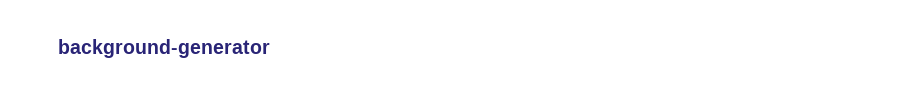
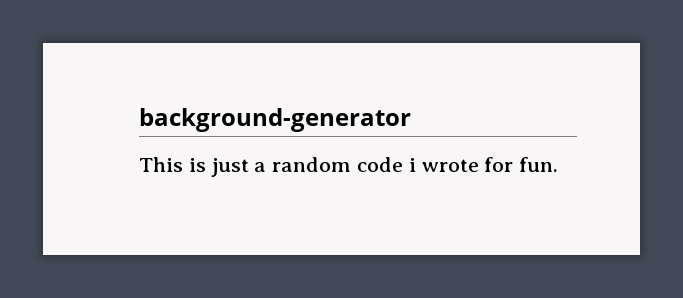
(270, 48) none -> [139,157,559,177] // This is just a random code i wrote for fun.

